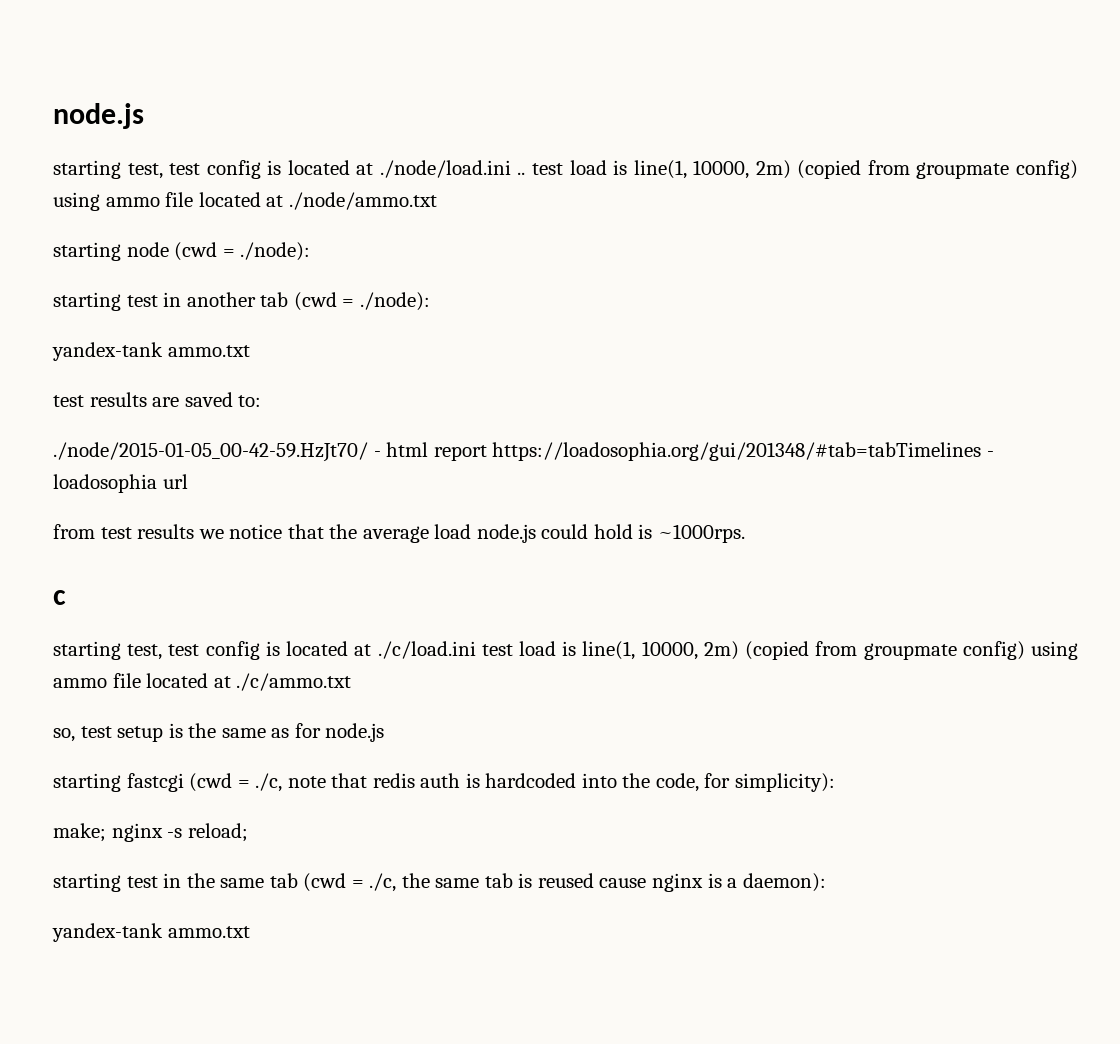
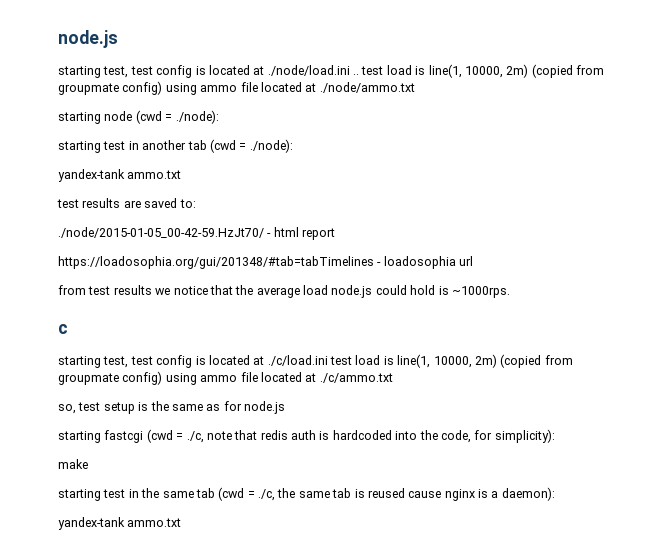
(487, 453) none -> (336, 234) //
[53,823,248,842] make; nginx -s reload; -> [58,459,88,469] make

